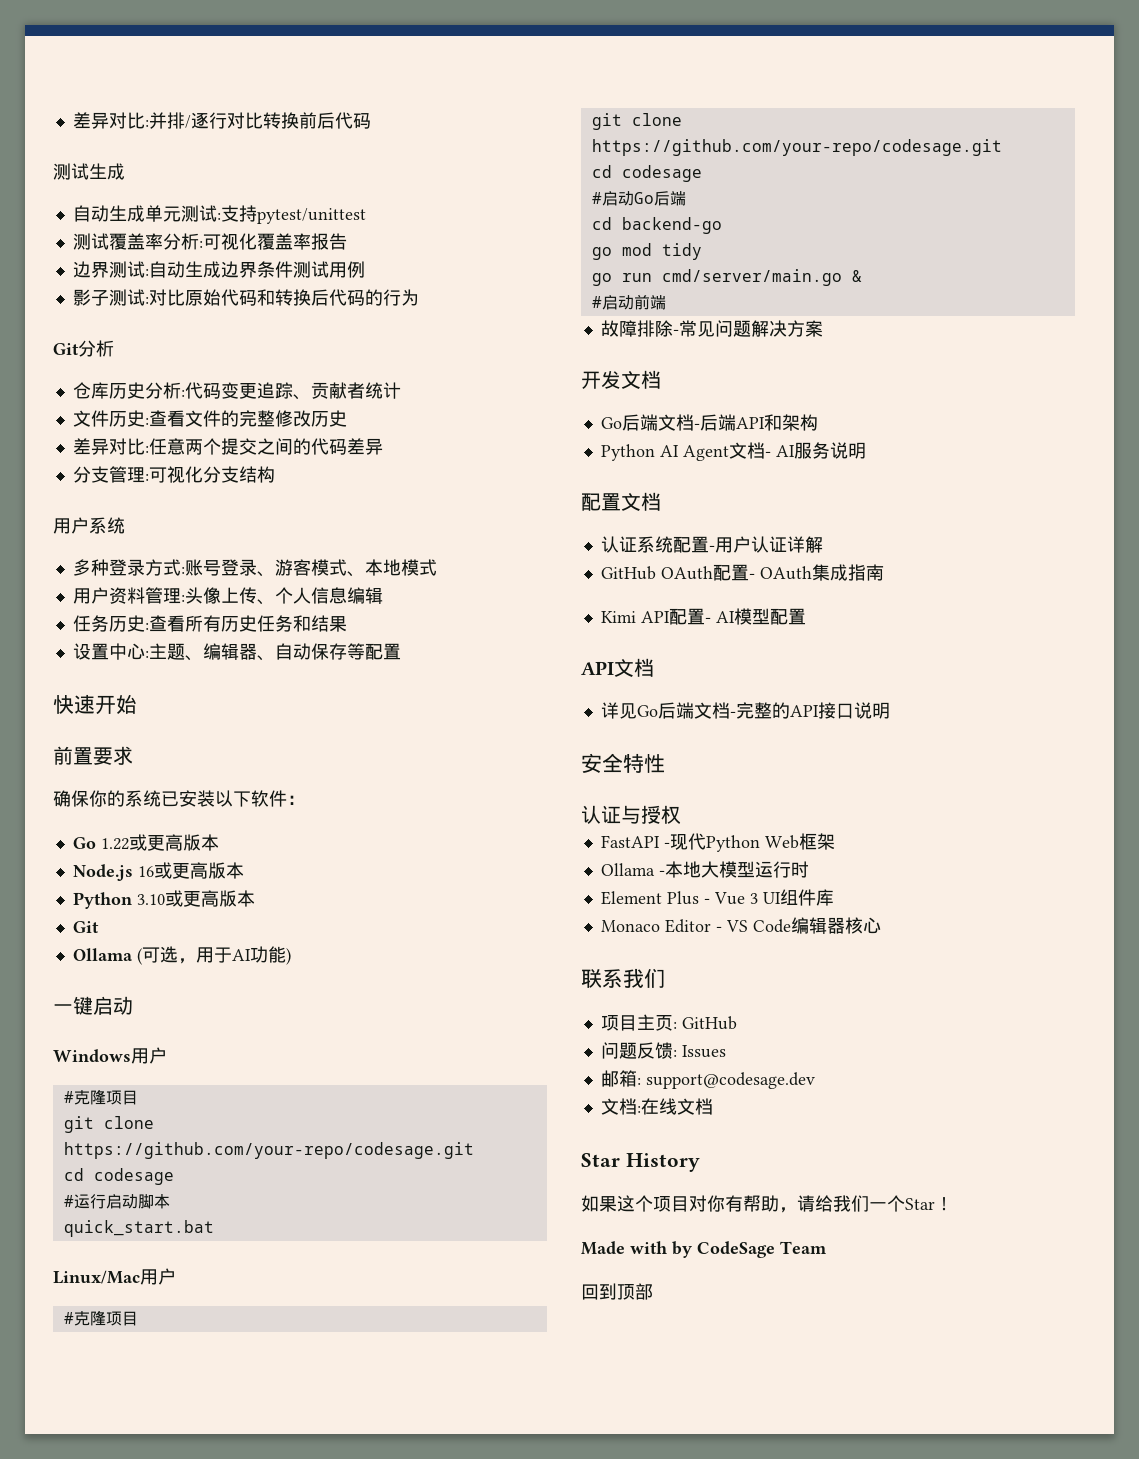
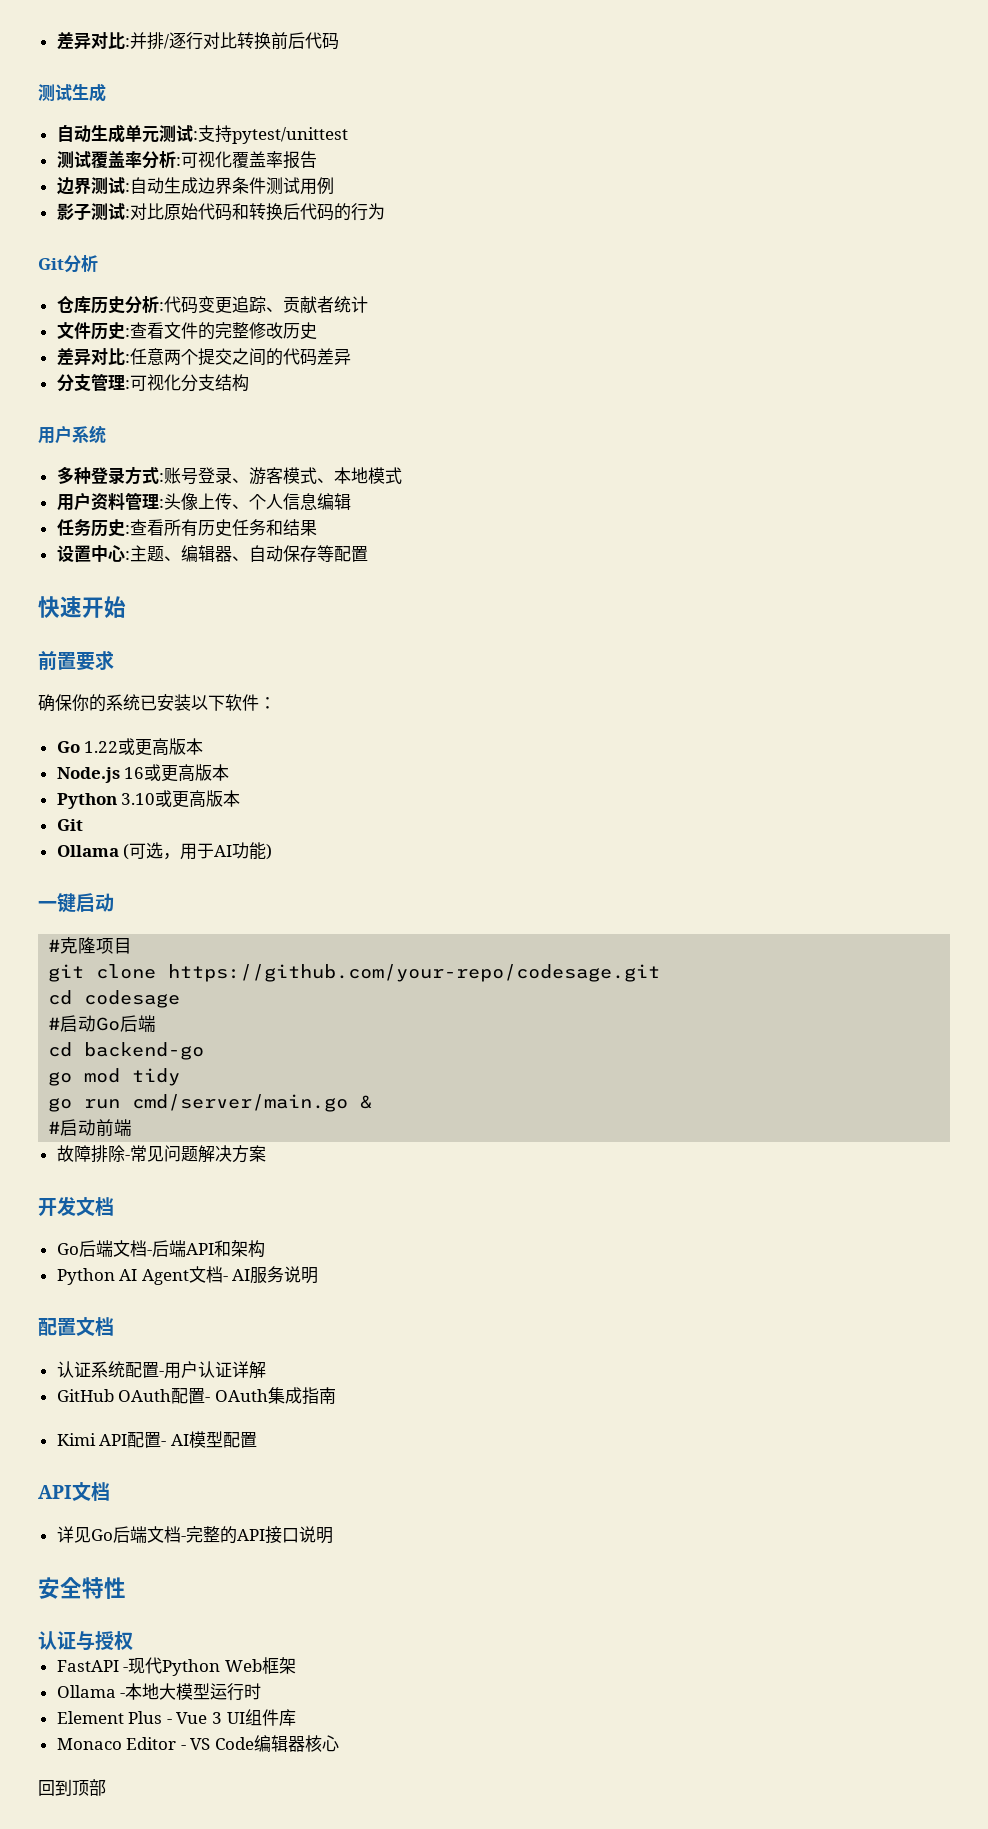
[53,1047,167,1064] [63,1090,138,1105] [63,1116,154,1133] [63,1142,474,1159] [63,1168,174,1185] [63,1194,170,1209] [63,1220,214,1237] [53,1268,176,1285] // Windows用户 // #克隆项目 // git clone https://github.com/your-repo/codesage.git // cd codesage // #运行启动脚本 // quick_start.bat // Linux/Mac用户 -> (114, 902) none
[581,968,665,988] [600,1014,737,1031] [600,1042,726,1059] [600,1070,815,1089] [600,1098,713,1115] [581,1153,700,1172] [581,1195,953,1213] [581,1241,827,1258] // 联系我们 // 项目主页: GitHub // 问题反馈: Issues // 邮箱: support@codesage.dev // 文档:在线文档 // Star History // 如果这个项目对你有帮助，请给我们一个Star！ // Made with by CodeSage Team -> (340, 1743) none

